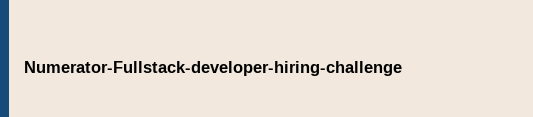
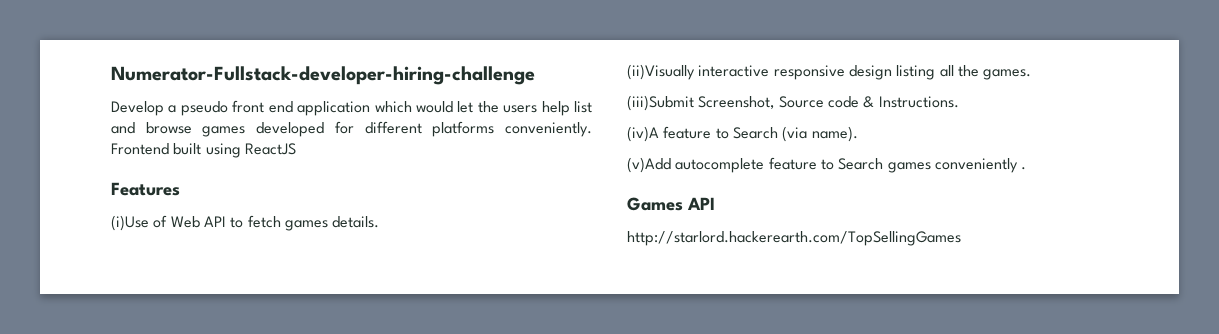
(402, 68) none -> [111,100,593,116] [111,121,592,137] [111,143,296,158] [111,182,180,196] [111,215,380,231] [627,64,1032,80] [627,95,959,111] [627,126,858,142] [627,157,1027,173] [627,197,715,211] [627,231,961,246] // Develop a pseudo front end application which would let the users help list and browse games developed for different platforms conveniently. Frontend built using ReactJS // Features // (i)Use of Web API to fetch games details. // (ii)Visually interactive responsive design listing all the games. // (iii)Submit Screenshot, Source code & Instructions. // (iv)A feature to Search (via name). // (v)Add autocomplete feature to Search games conveniently . // Games API // http://starlord.hackerearth.com/TopSellingGames

